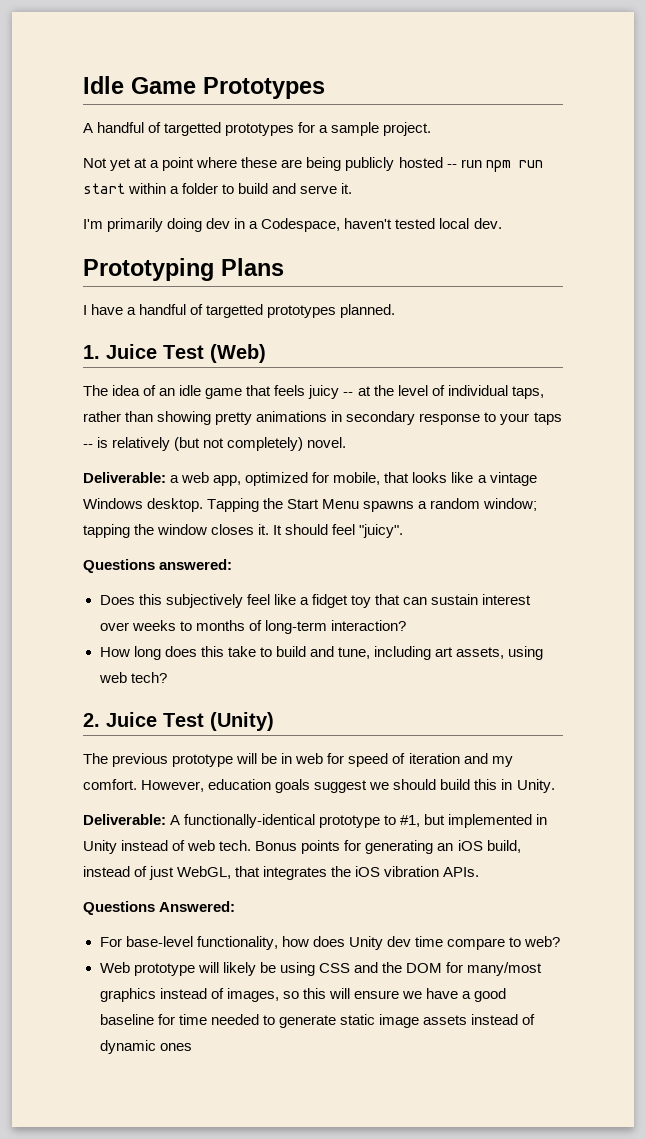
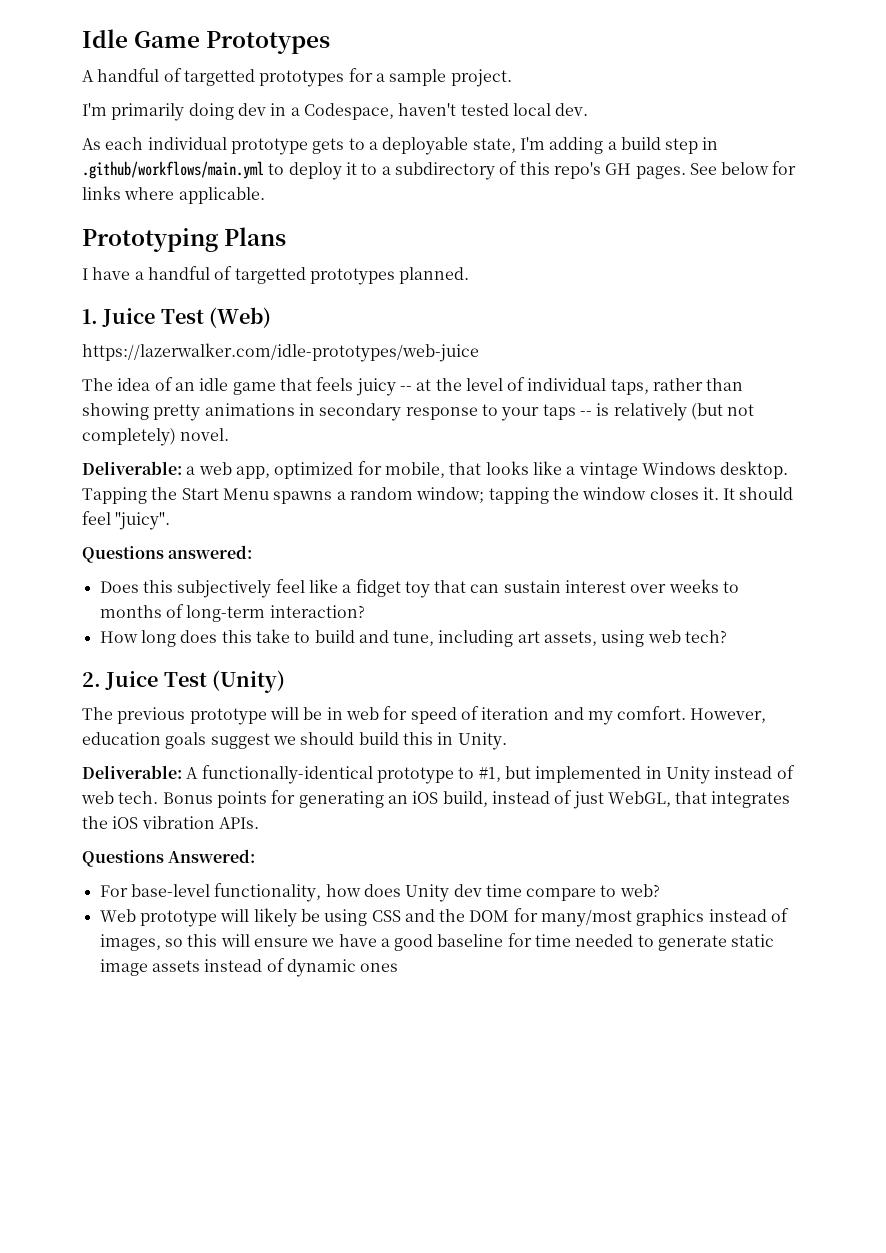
[83,157,543,172] [83,183,353,194] // Not yet at a point where these are being publicly hosted -- run npm run start within a folder to build and serve it. -> (512, 78) none
(502, 223) none -> [82,137,719,155] [82,161,797,180] [82,186,265,204] // As each individual prototype gets to a deployable state, I'm adding a build step in .github/workflows/main.yml to deploy it to a subdirectory of this repo's GH pages. See below for links where applicable.
(266, 353) none -> [82,343,479,362] // https://lazerwalker.com/idle-prototypes/web-juice

